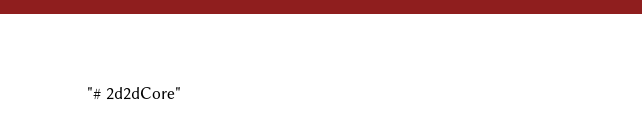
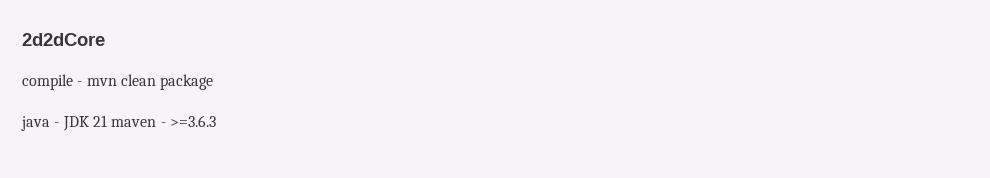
[87,87,181,100] "# 2d2dCore" -> [22,33,105,46] [22,74,214,90] [21,115,216,131] 2d2dCore // compile - mvn clean package // java - JDK 21 maven - >=3.6.3

